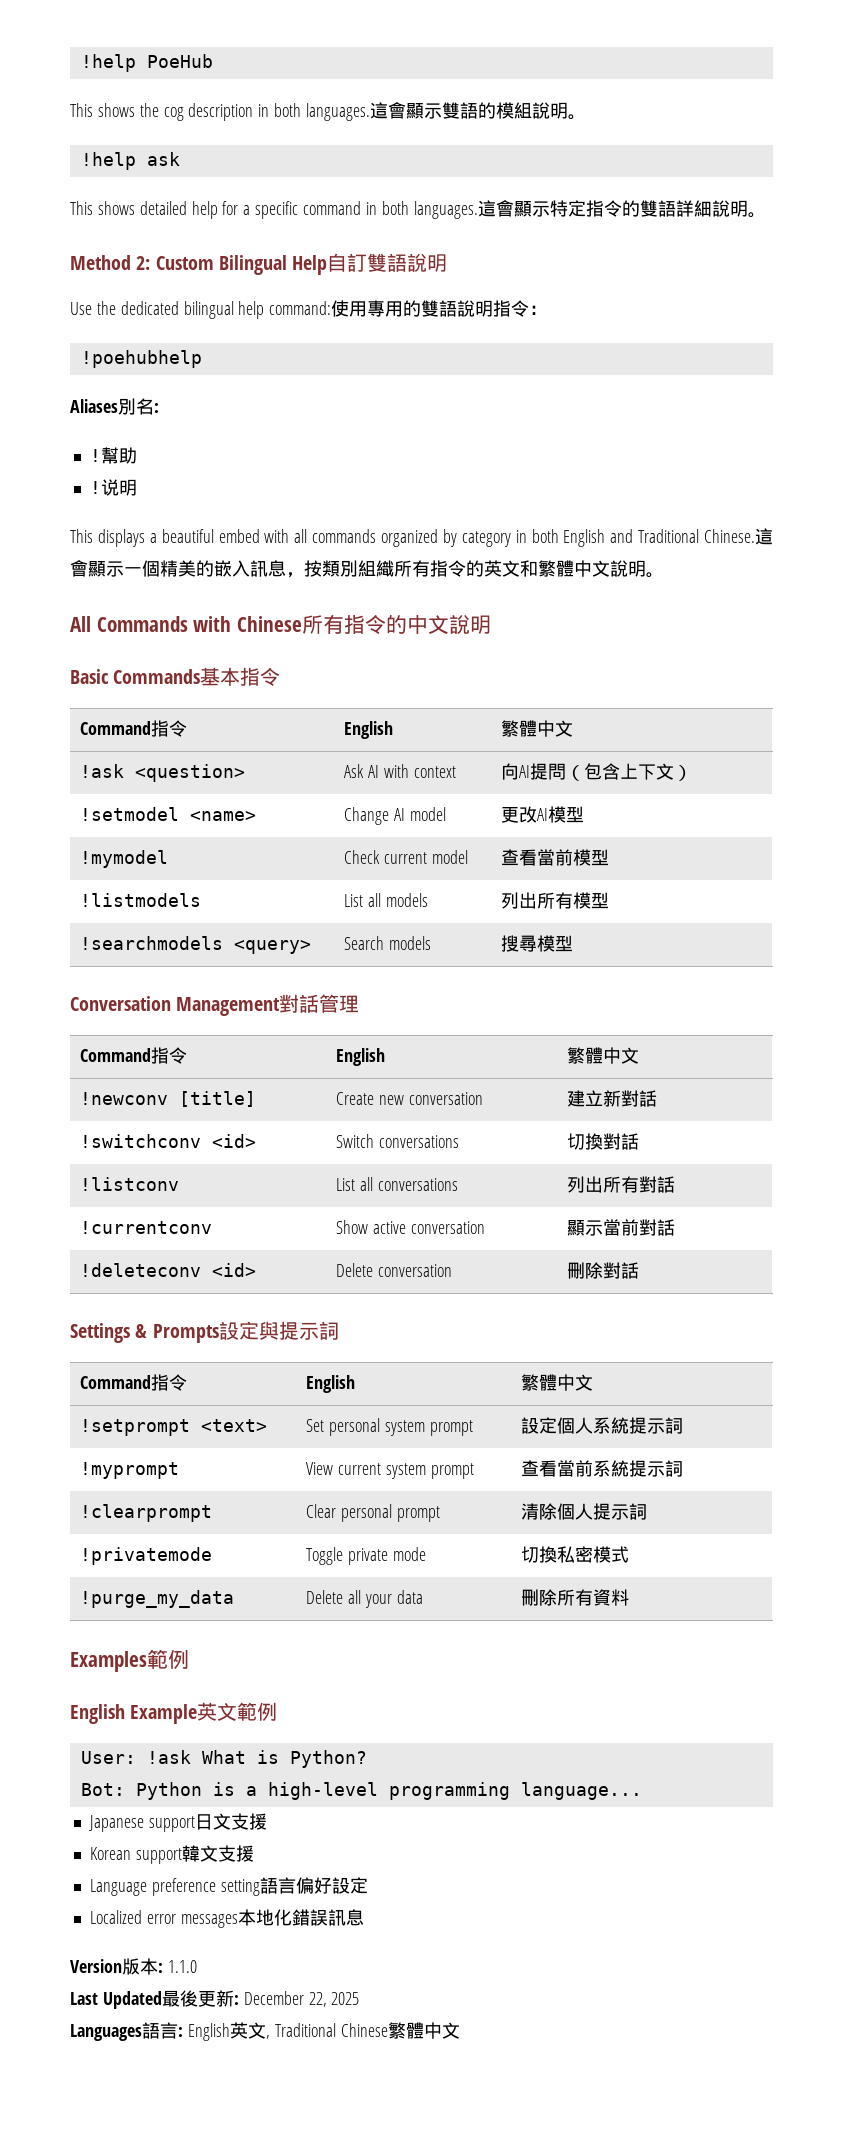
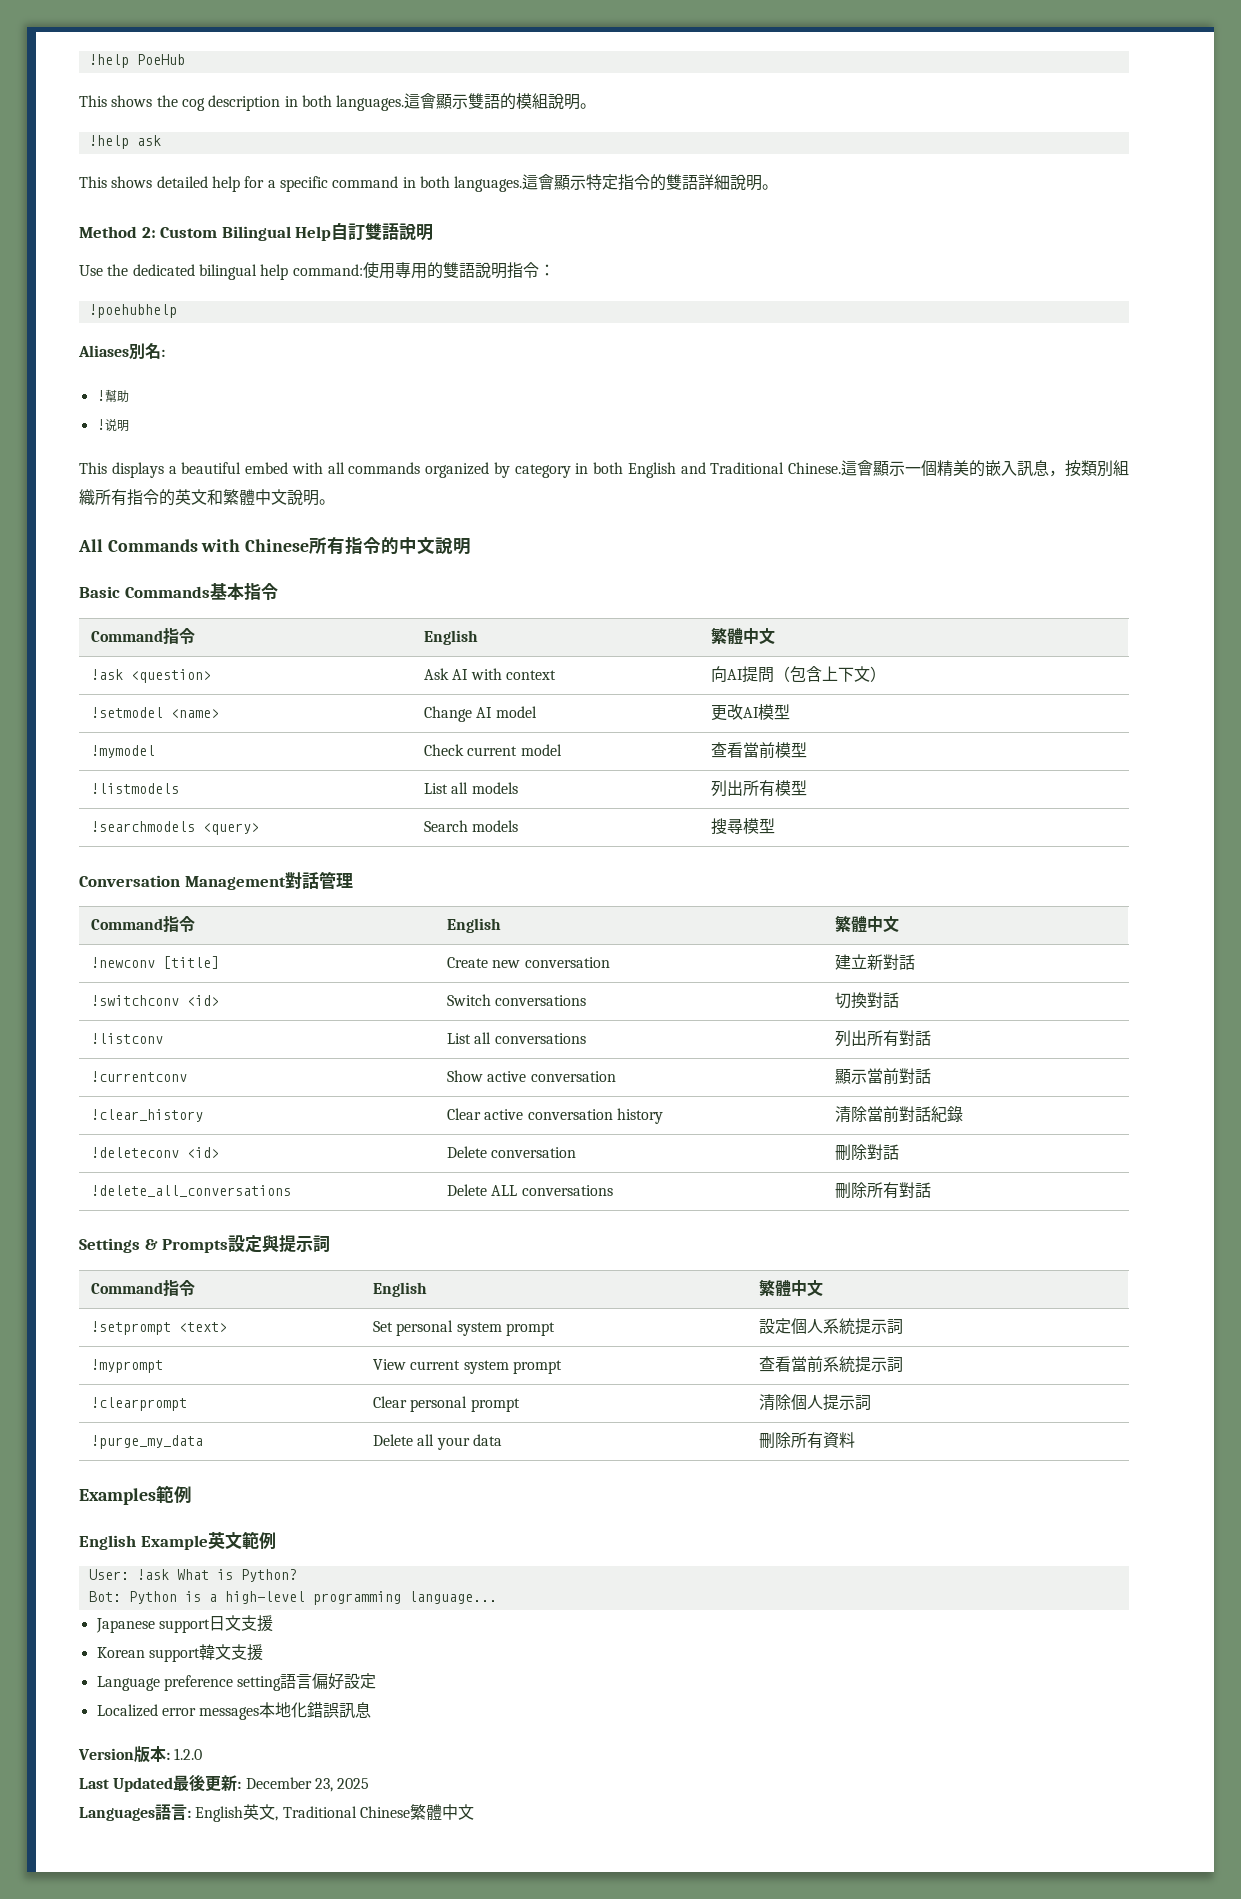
(676, 1227) none -> [91,1109,204,1122] [447,1108,663,1124] [835,1106,964,1123] // !clear_history | Clear active conversation history | 清除當前對話紀錄
(640, 1270) none -> [91,1185,292,1197] [447,1184,613,1196] [835,1182,932,1199] // !delete_all_conversations | Delete ALL conversations | 刪除所有對話
[80,1547,213,1565] [306,1547,427,1565] [521,1546,630,1563] // !privatemode | Toggle private mode | 切換私密模式 -> (872, 1402) none
[167,1960,197,1973] 1.1.0 -> [174,1748,203,1760] 1.2.0
[308,1992,327,2007] 22, -> [314,1778,333,1792] 23,

